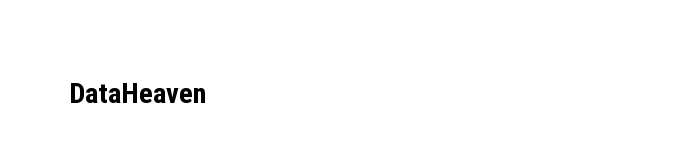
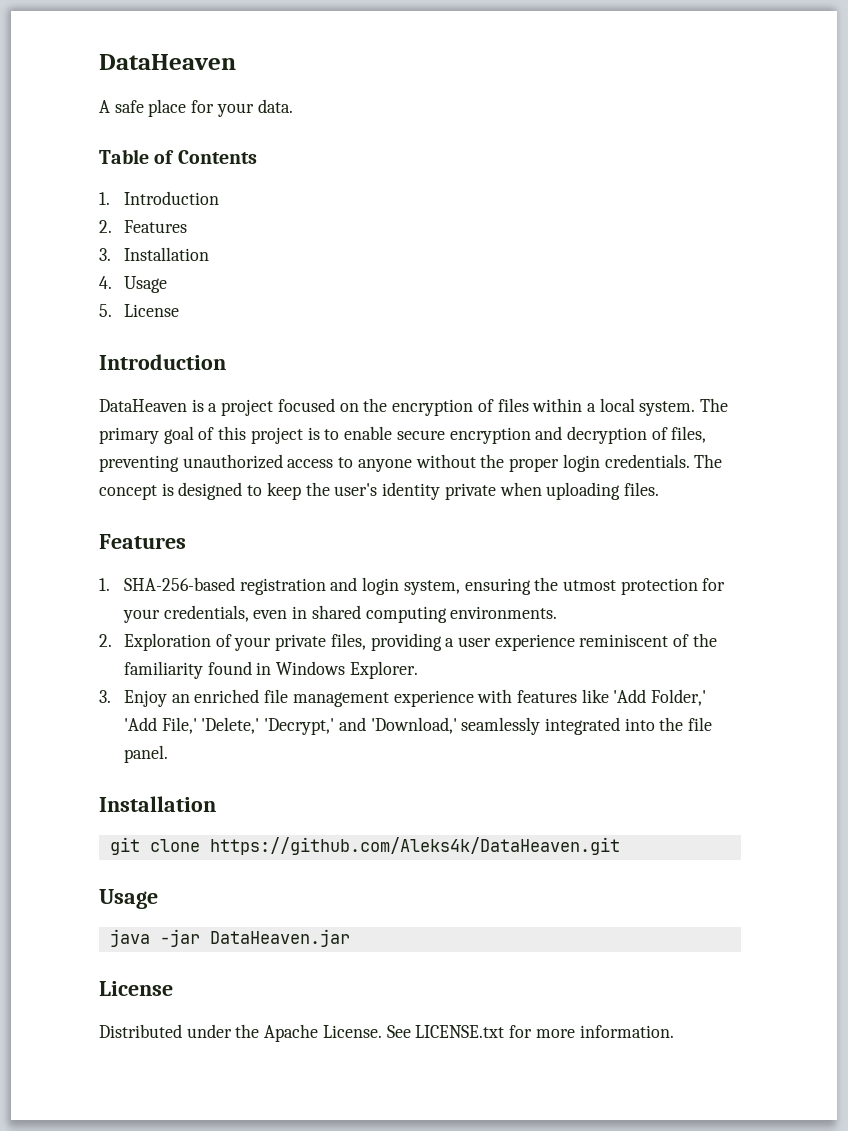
[69,83,206,103] DataHeaven -> [99,54,236,70] [99,99,293,117] [99,149,257,164] [99,191,219,205] [99,220,187,233] [99,247,209,261] [99,276,167,293] [99,304,179,317] [99,354,226,370] [99,398,729,416] [99,426,707,444] [99,454,723,472] [99,482,659,500] [99,534,186,549] [99,577,726,595] [122,605,558,623] [99,633,717,651] [123,661,418,679] [99,689,707,707] [123,717,713,735] [123,745,168,763] [99,796,216,812] [109,837,620,855] [99,889,158,909] [109,929,350,947] [99,981,173,996] [99,1024,674,1042] DataHeaven // A safe place for your data. // Table of Contents // 1. Introduction // 2. Features // 3. Installation // 4. Usage // 5. License // Introduction // DataHeaven is a project focused on the encryption of files within a local system. The primary goal of this project is to enable secure encryption and decryption of files, preventing unauthorized access to anyone without the proper login credentials. The concept is designed to keep the user's identity private when uploading files. // Features // 1. SHA-256-based registration and login system, ensuring the utmost protection for your credentials, even in shared computing environments. // 2. Exploration of your private files, providing a user experience reminiscent of the familiarity found in Windows Explorer. // 3. Enjoy an enriched file management experience with features like 'Add Folder,' 'Add File,' 'Delete,' 'Decrypt,' and 'Download,' seamlessly integrated into the file panel. // Installation // git clone https://github.com/Aleks4k/DataHeaven.git // Usage // java -jar DataHeaven.jar // License // Distributed under the Apache License. See LICENSE.txt for more information.

